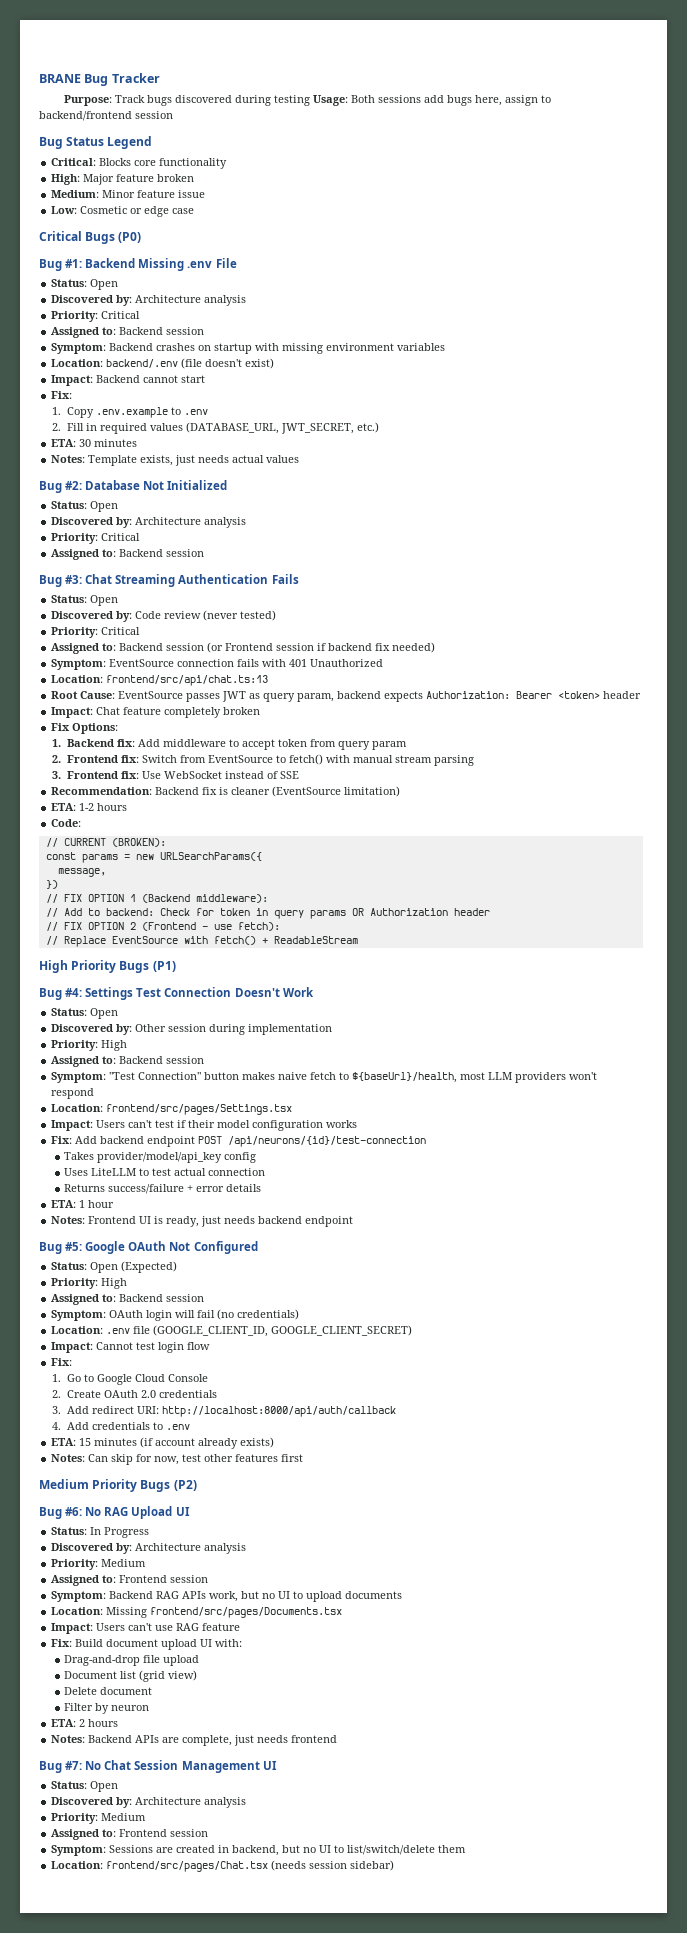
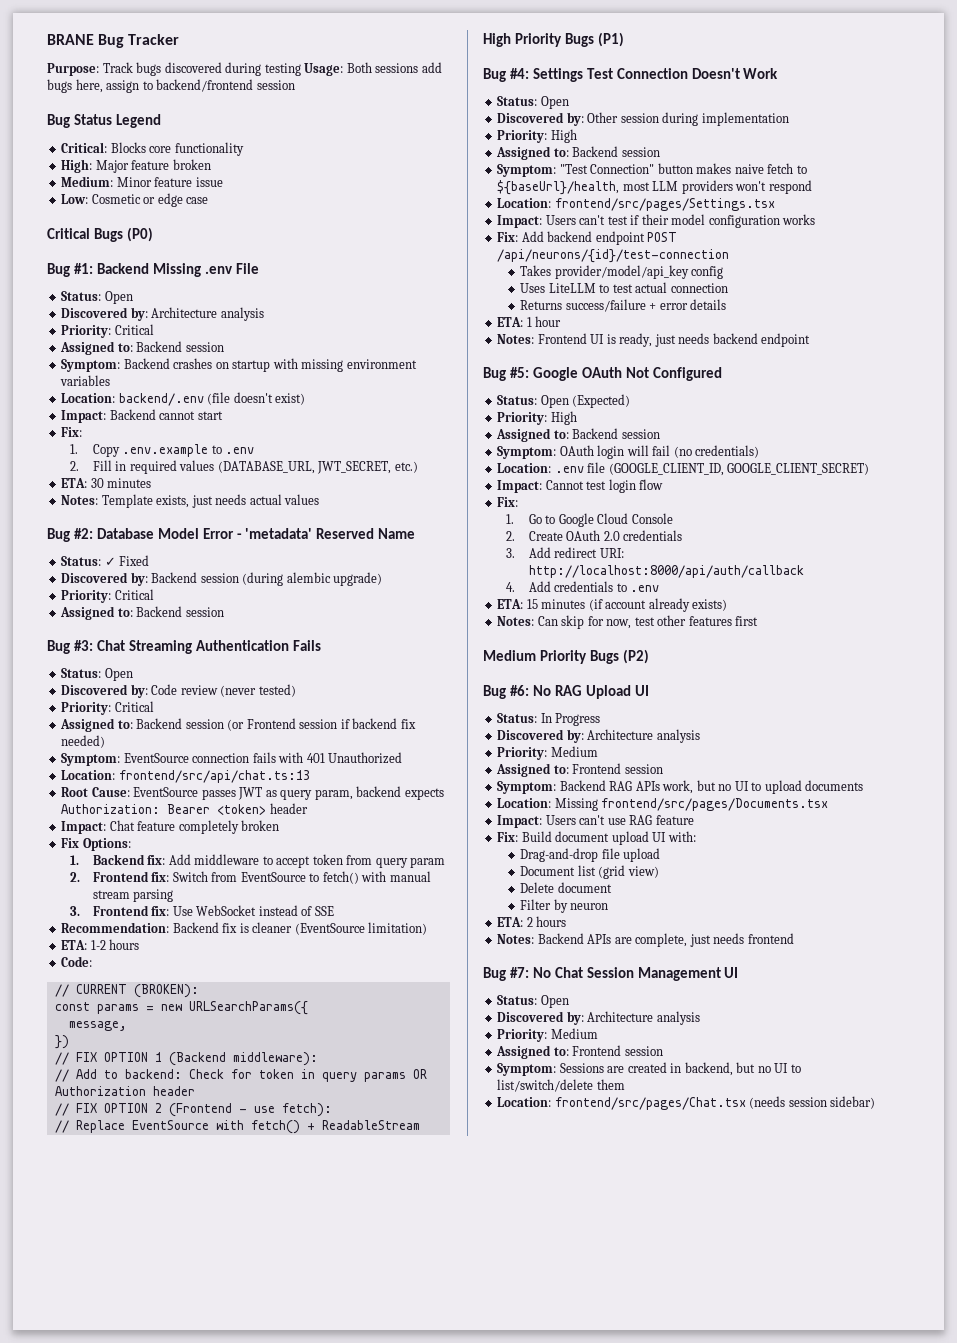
[143,480,228,490] [51,501,119,512] [51,517,247,528] Not Initialized // Status: Open // Discovered by: Architecture analysis -> [157,528,416,539] [61,555,150,566] [61,572,383,586] Model Error - 'metadata' Reserved Name // Status: ✓ Fixed // Discovered by: Backend session (during alembic upgrade)

